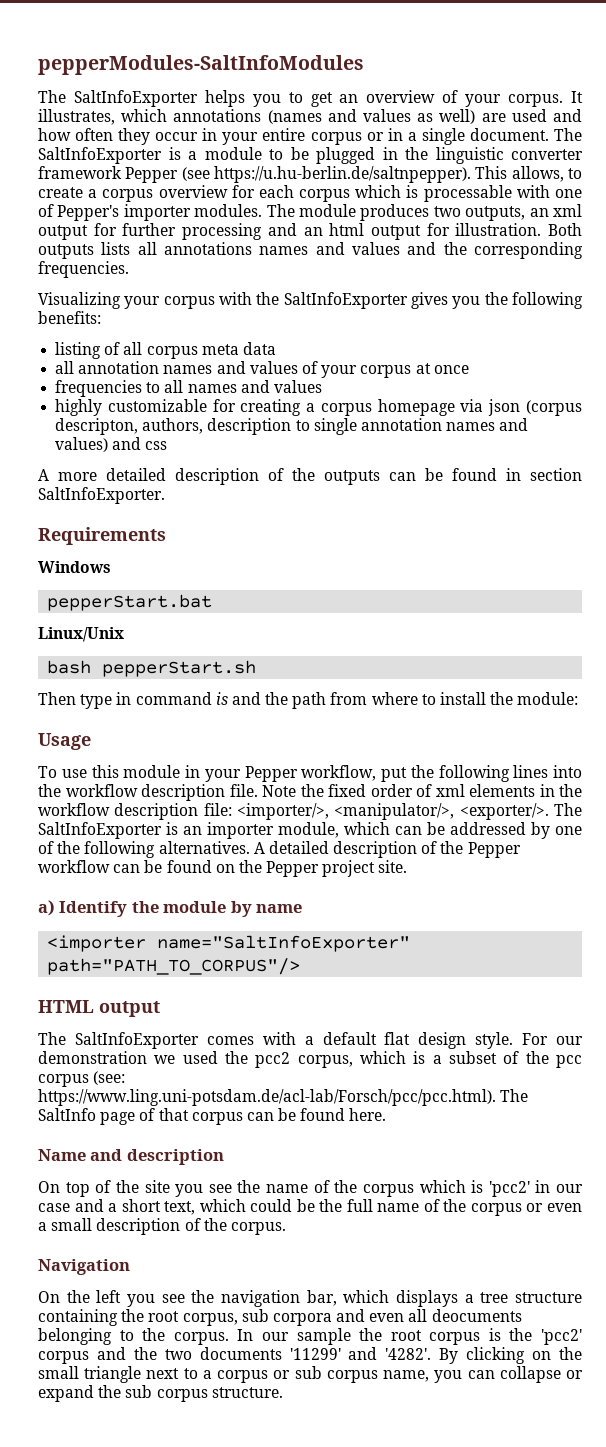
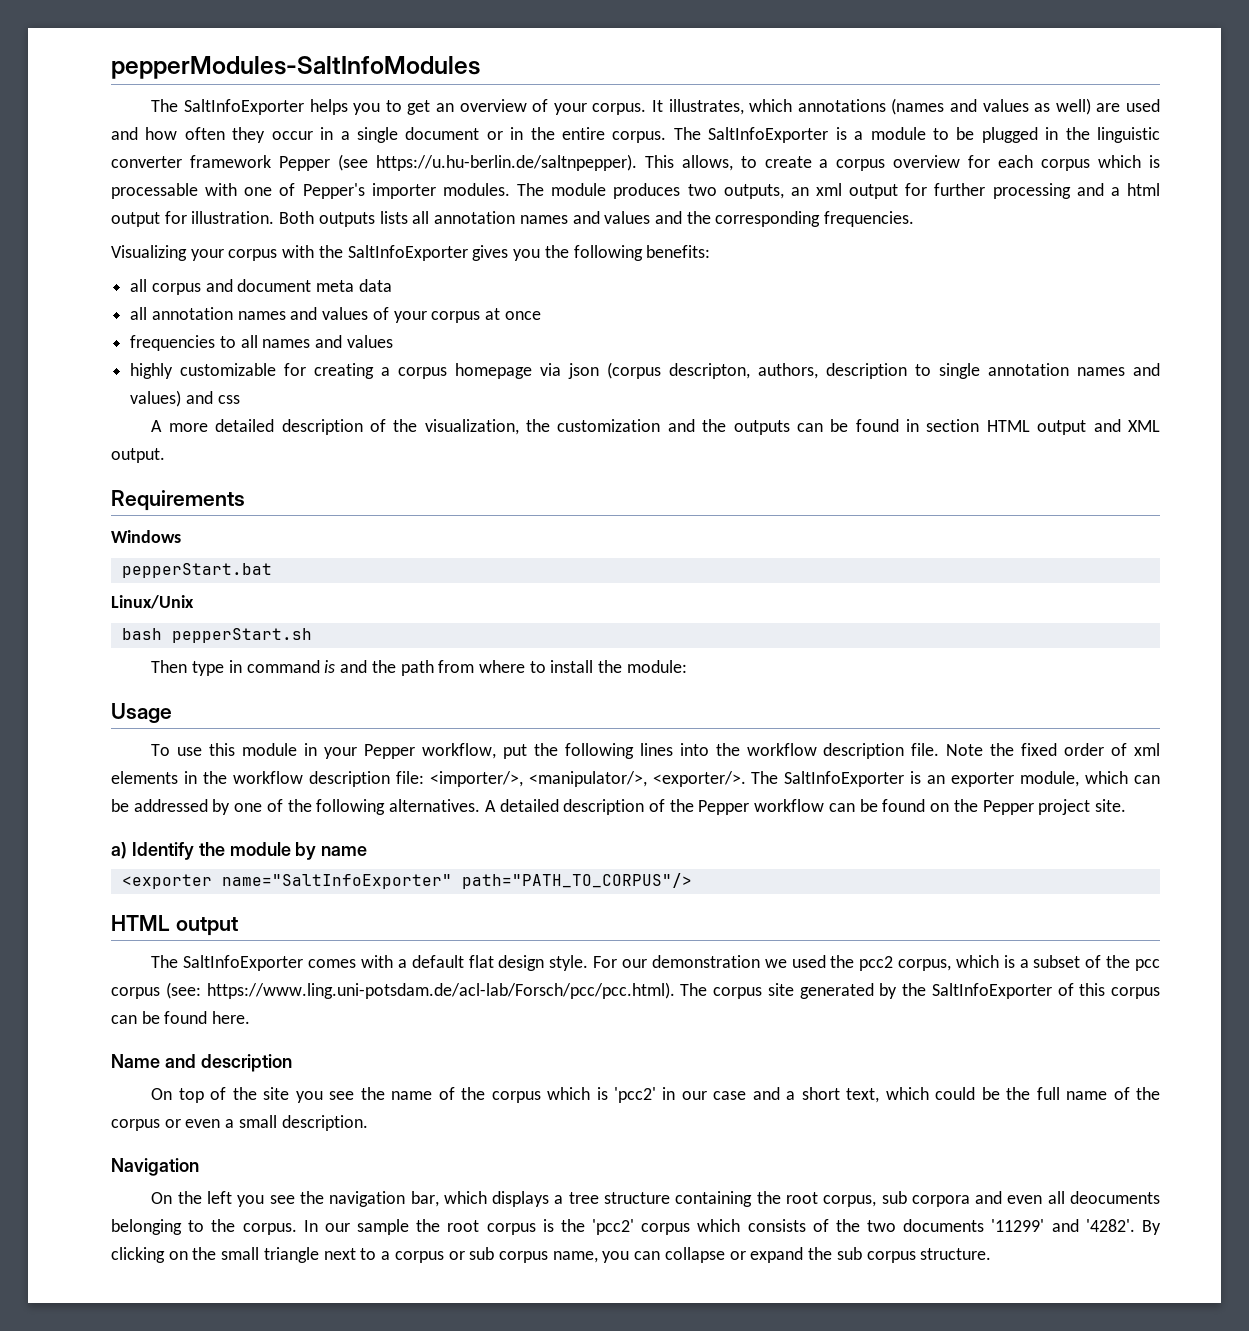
[222,128,549,145] your entire corpus or in a single document. -> [340,127,667,143] a single document or in the entire corpus.
[303,227,323,236] an -> [1110,187,1120,196] a
[164,242,253,255] annotations -> [434,211,516,224] annotation
[55,342,198,359] listing of all corpus -> [130,279,312,295] all corpus and document
(315, 474) none -> [424,419,727,435] visualization, the customization and the
[38,487,165,504] SaltInfoExporter. -> [986,419,1160,435] [111,448,165,463] HTML output and XML output.
[207,822,274,839] importer -> [951,772,1015,787] exporter
[47,935,147,952] <importer -> [121,874,212,889] <exporter
[38,1108,189,1125] SaltInfo page of that -> [713,983,1106,999] corpus site generated by the SaltInfoExporter of this
[96,1218,286,1235] description of the corpus. -> [281,1115,368,1131] description.
[96,1347,126,1360] and -> [697,1219,829,1232] which consists of

